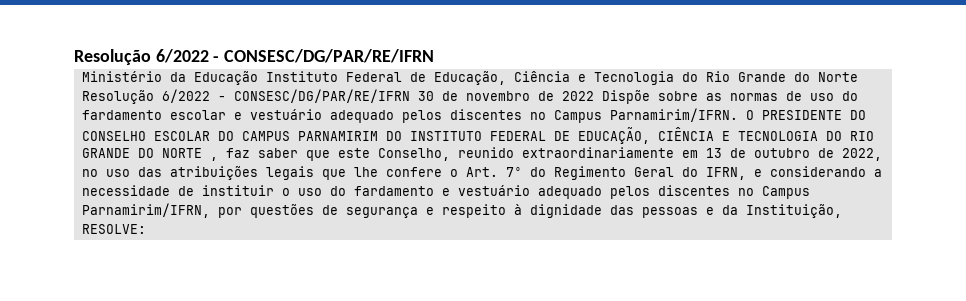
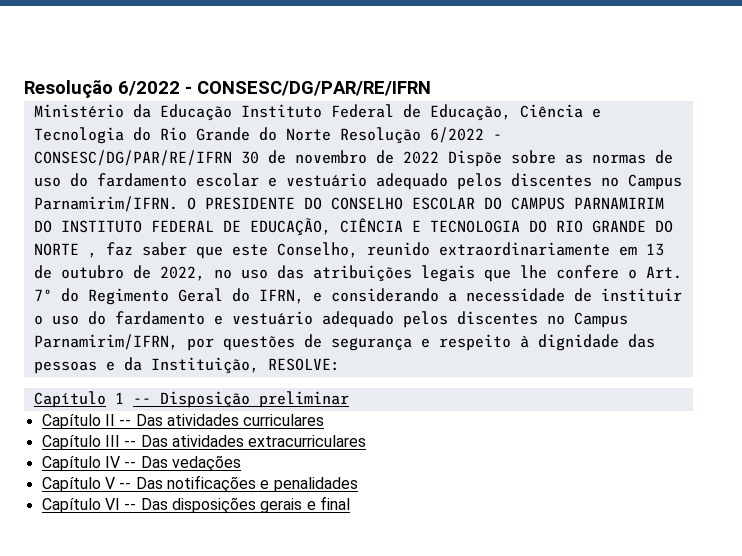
(147, 229) none -> [33,391,349,408] [41,414,325,429] [41,435,367,450] [41,455,241,472] [41,475,358,493] [41,496,350,514] // Capítulo 1 -- Disposição preliminar // Capítulo II -- Das atividades curriculares // Capítulo III -- Das atividades extracurriculares // Capítulo IV -- Das vedações // Capítulo V -- Das notificações e penalidades // Capítulo VI -- Das disposições gerais e final

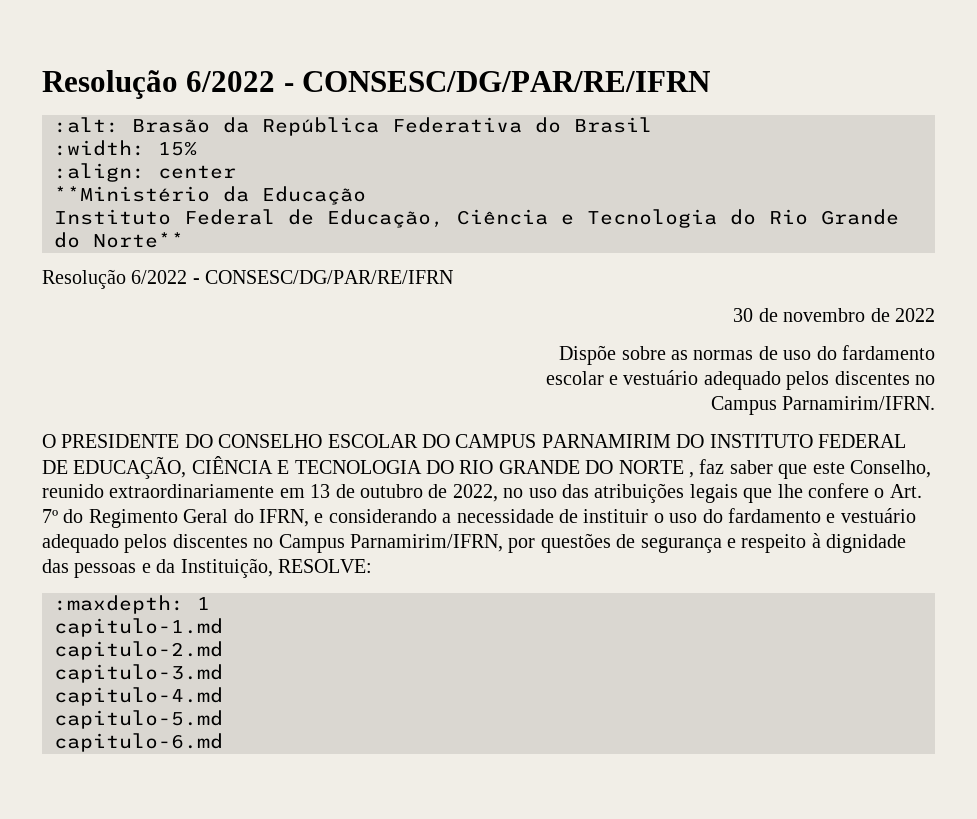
[24,80,431,98] [33,104,124,118] Resolução 6/2022 - CONSESC/DG/PAR/RE/IFRN // Ministério -> [42,70,711,99] [54,117,652,136] [54,140,197,156] [54,163,236,182] [54,186,210,202] Resolução 6/2022 - CONSESC/DG/PAR/RE/IFRN // :alt: Brasão da República Federativa do Brasil // :width: 15% // :align: center // **Ministério
(232, 112) none -> (366, 195) //
[285,127,502,144] [33,150,232,166] Norte Resolução 6/2022 - CONSESC/DG/PAR/RE/IFRN -> [93,232,184,248] [42,269,454,289] Norte** // Resolução 6/2022 - CONSESC/DG/PAR/RE/IFRN //
(439, 157) none -> (935, 315) //
(187, 180) none -> (935, 352) //
(619, 182) none -> (935, 380) //
(178, 204) none -> (935, 403) //
[33,391,106,408] Capítulo -> [54,595,184,614] :maxdepth:
[132,391,349,408] [41,414,325,429] [41,435,367,450] [41,455,241,472] [41,475,358,493] [41,496,350,514] -- Disposição preliminar // Capítulo II -- Das atividades curriculares // Capítulo III -- Das atividades extracurriculares // Capítulo IV -- Das vedações // Capítulo V -- Das notificações e penalidades // Capítulo VI -- Das disposições gerais e final -> [54,618,223,637] [54,641,223,660] [54,664,223,683] [54,687,223,706] [54,710,223,729] [54,733,223,752] // capitulo-1.md // capitulo-2.md // capitulo-3.md // capitulo-4.md // capitulo-5.md // capitulo-6.md

